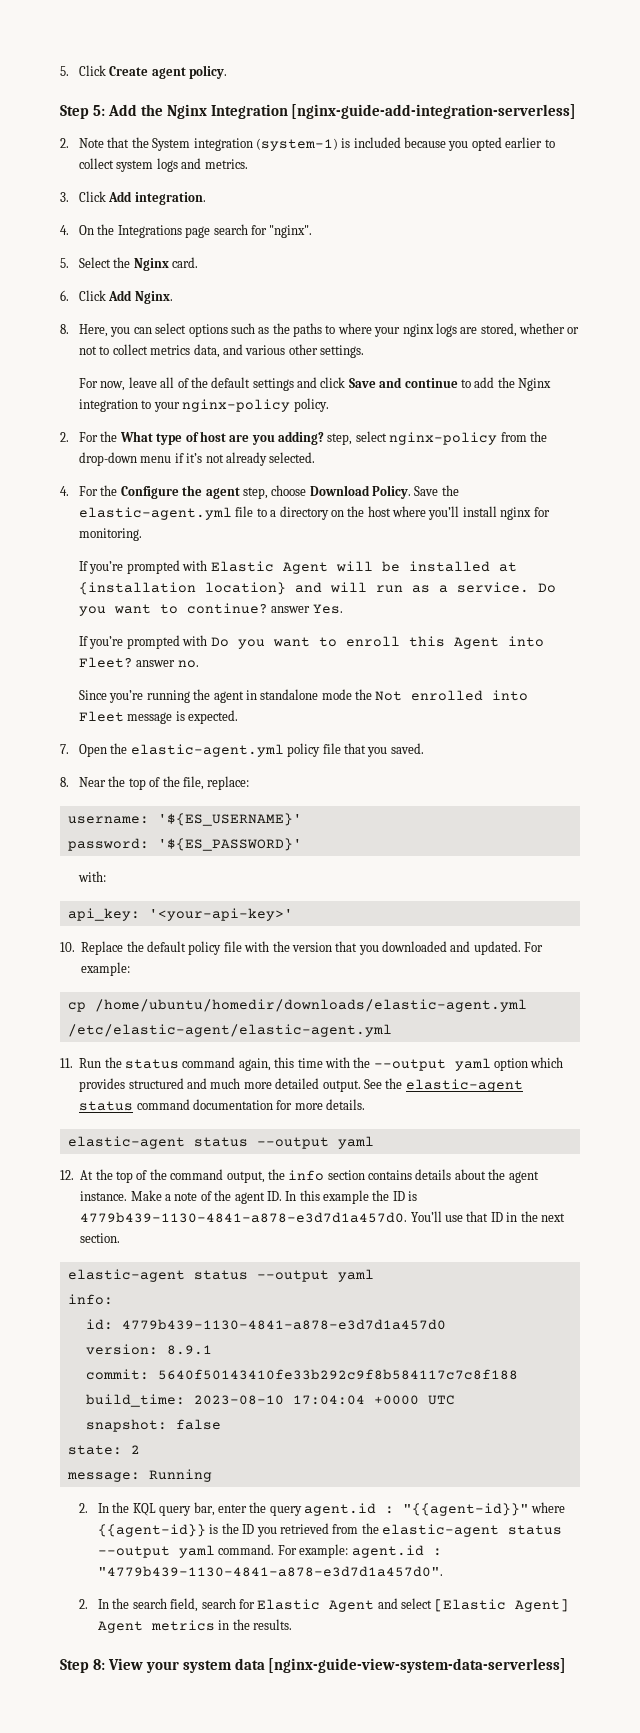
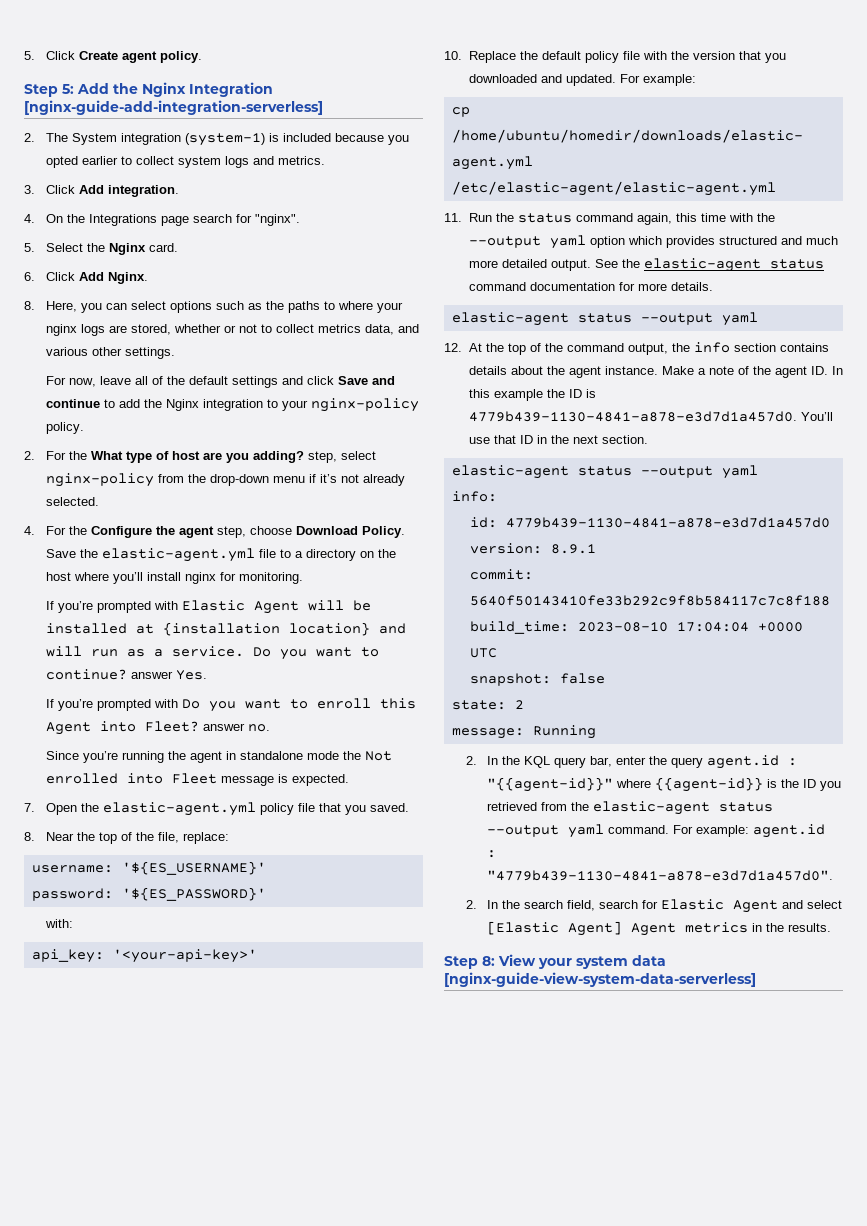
[79,137,149,148] Note that the -> [45,133,68,142] The

